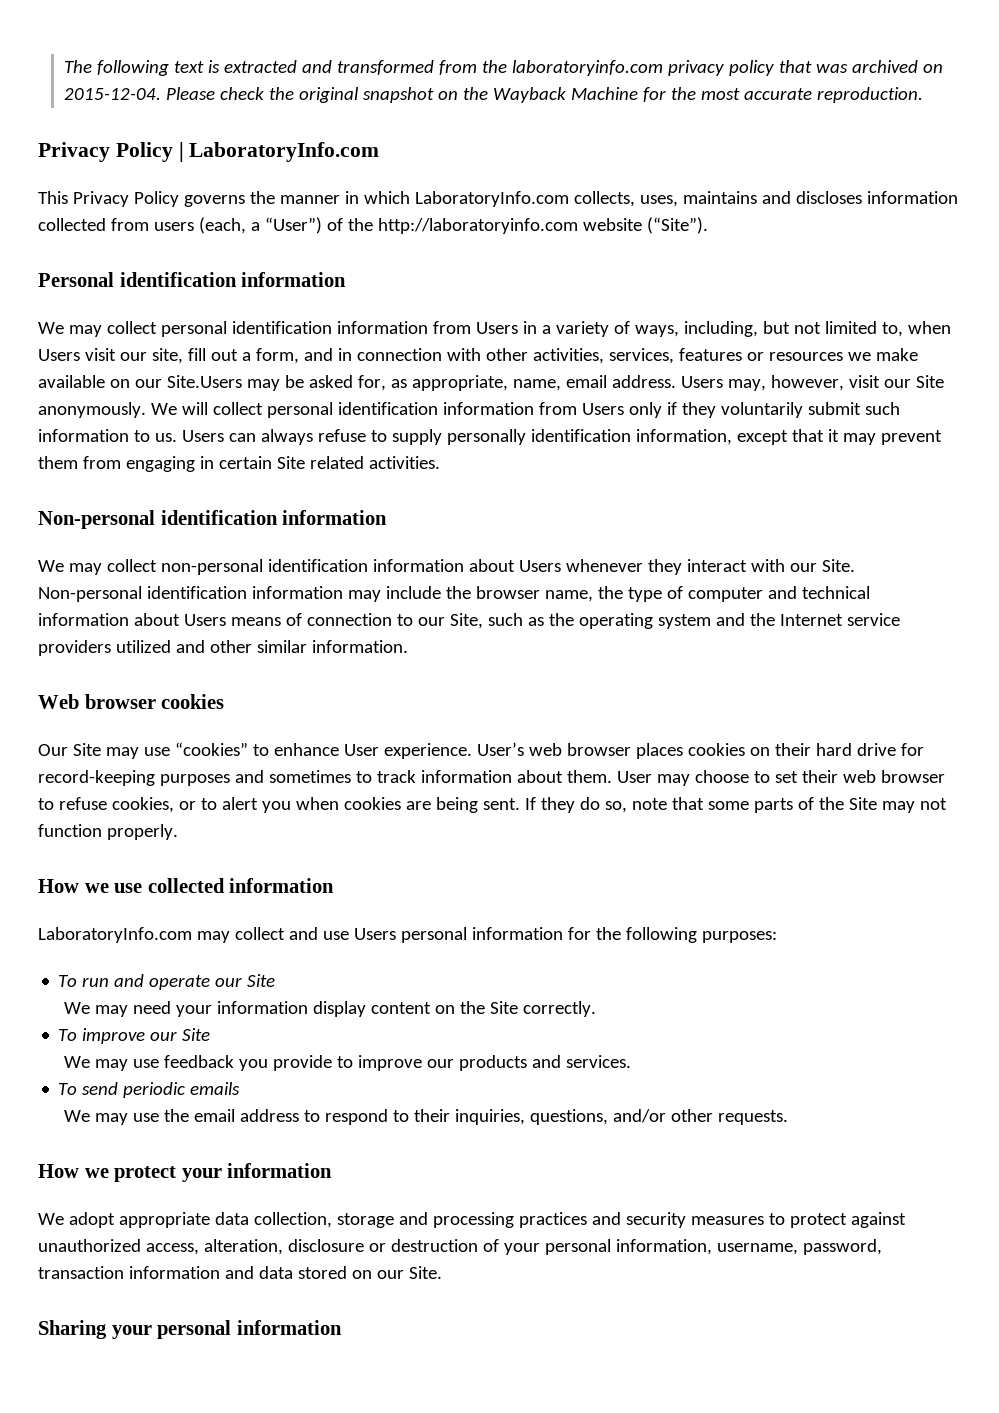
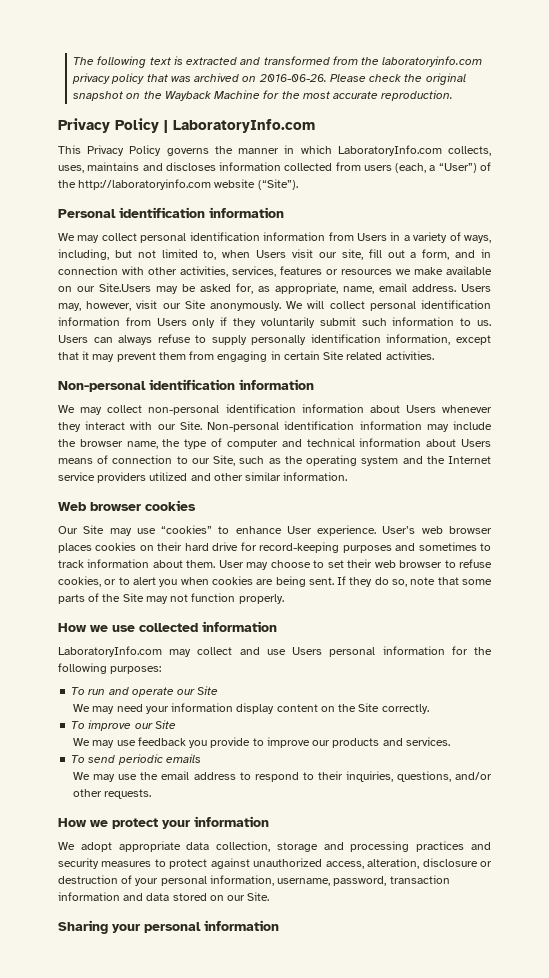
[64,88,162,100] 2015-12-04. -> [258,74,327,82] 2016-06-26.

